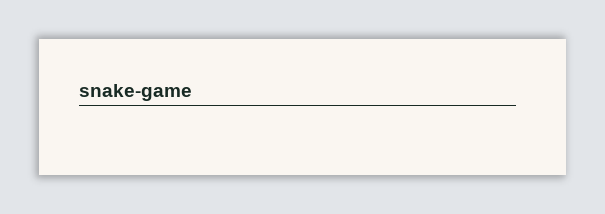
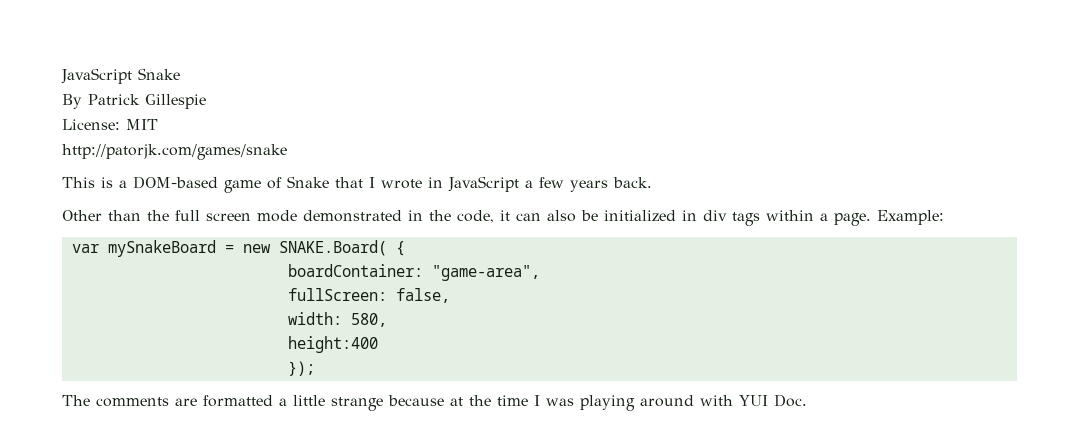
[79,84,192,101] snake-game -> [61,68,180,84] [62,94,206,109] [62,119,158,130] [62,144,287,160] [62,176,652,193] [62,210,944,226] [71,240,405,257] [287,264,540,281] [287,288,450,303] [287,312,387,327] [287,336,378,353] [287,361,315,376] [62,394,807,411] JavaScript Snake // By Patrick Gillespie // License: MIT // http://patorjk.com/games/snake // This is a DOM-based game of Snake that I wrote in JavaScript a few years back. // Other than the full screen mode demonstrated in the code, it can also be initialized in div tags within a page. Example: // var mySnakeBoard = new SNAKE.Board( { // boardContainer: "game-area", // fullScreen: false, // width: 580, // height:400 // }); // The comments are formatted a little strange because at the time I was playing around with YUI Doc.

